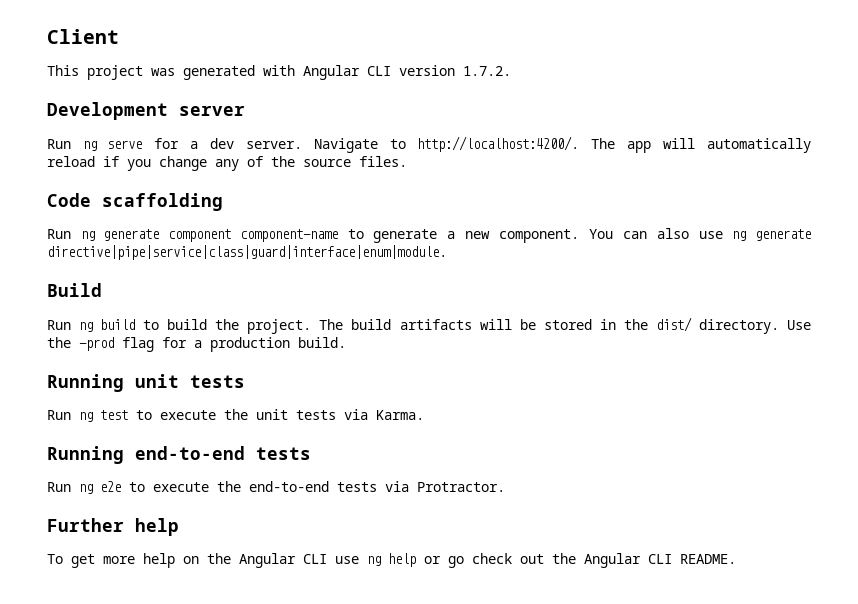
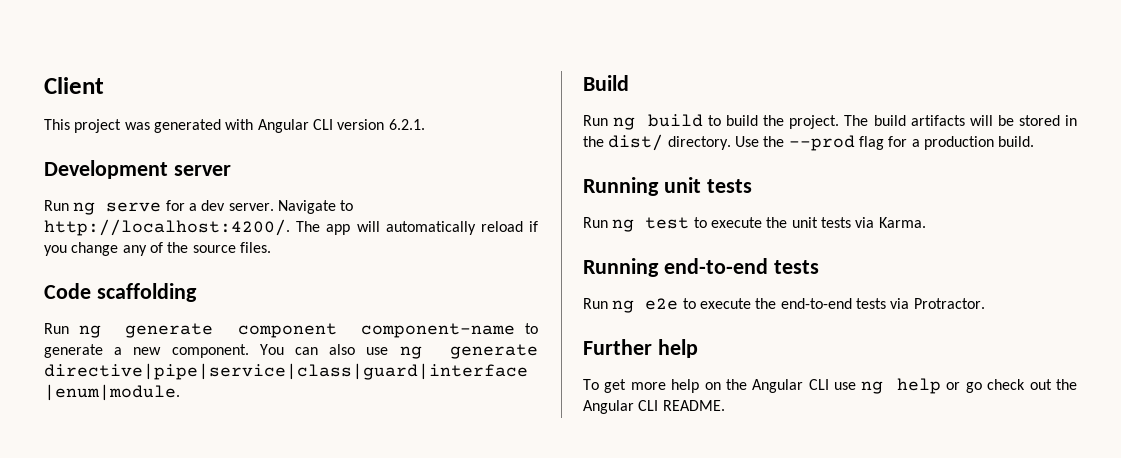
[463,66,511,76] 1.7.2. -> [388,119,425,130] 6.2.1.
[79,337,114,351] -prod -> [788,135,855,151] --prod

